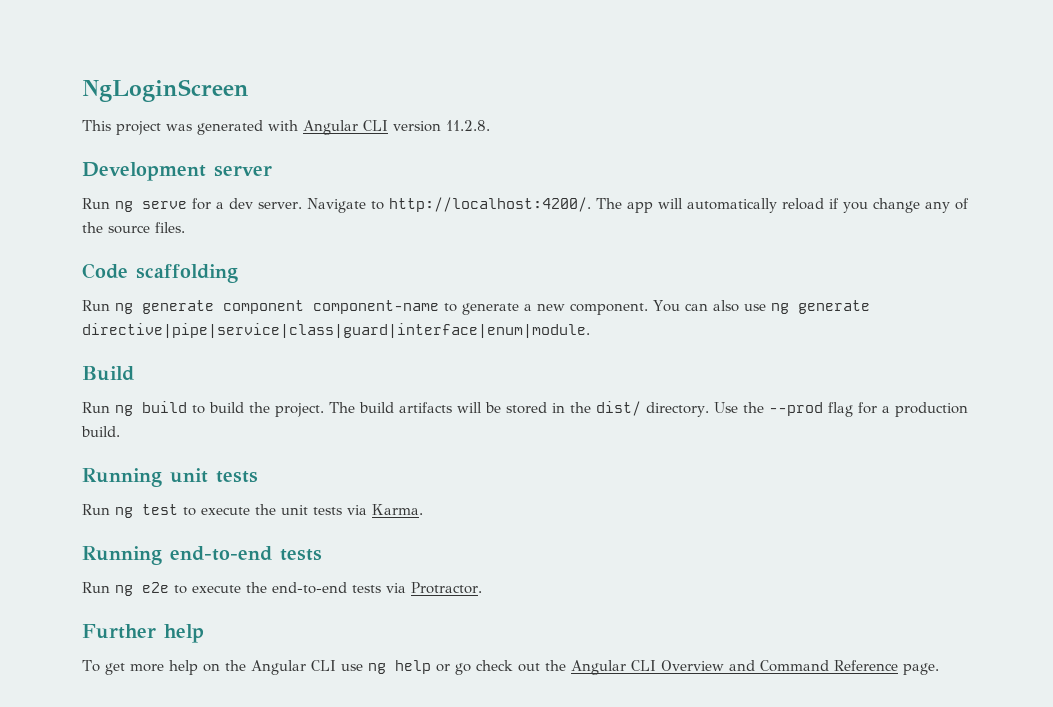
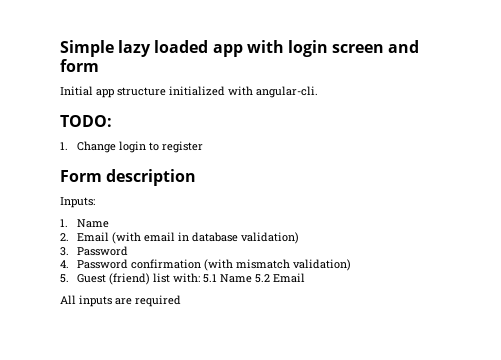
[82,79,249,102] [82,120,490,135] [82,162,272,181] [82,197,969,213] [82,222,185,234] [82,263,238,283] [82,300,870,315] [82,323,590,338] [82,366,134,381] [82,401,968,417] [81,426,120,437] [82,468,258,487] [82,504,423,518] [82,546,322,565] [82,582,482,596] [82,624,204,643] [82,660,939,675] NgLoginScreen // This project was generated with Angular CLI version 11.2.8. // Development server // Run ng serve for a dev server. Navigate to http://localhost:4200/. The app will automatically reload if you change any of the source files. // Code scaffolding // Run ng generate component component-name to generate a new component. You can also use ng generate directive|pipe|service|class|guard|interface|enum|module. // Build // Run ng build to build the project. The build artifacts will be stored in the dist/ directory. Use the --prod flag for a production build. // Running unit tests // Run ng test to execute the unit tests via Karma. // Running end-to-end tests // Run ng e2e to execute the end-to-end tests via Protractor. // Further help // To get more help on the Angular CLI use ng help or go check out the Angular CLI Overview and Command Reference page. -> [60,40,420,57] [60,59,99,72] [60,86,318,98] [60,115,112,127] [60,141,204,153] [60,169,197,186] [60,197,95,208] [60,219,110,228] [60,232,300,244] [60,246,129,256] [60,259,352,271] [60,273,306,285] [60,295,181,307] Simple lazy loaded app with login screen and form // Initial app structure initialized with angular-cli. // TODO: // 1. Change login to register // Form description // Inputs: // 1. Name // 2. Email (with email in database validation) // 3. Password // 4. Password confirmation (with mismatch validation) // 5. Guest (friend) list with: 5.1 Name 5.2 Email // All inputs are required

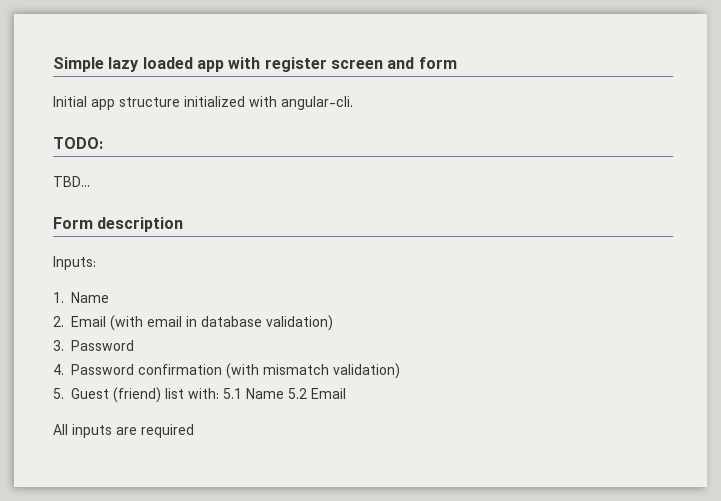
[287,40,328,57] login -> [264,57,327,72] register
[60,141,204,153] 1. Change login to register -> [53,176,90,187] TBD...

